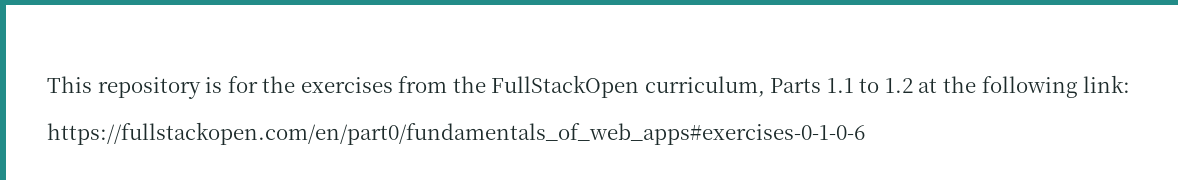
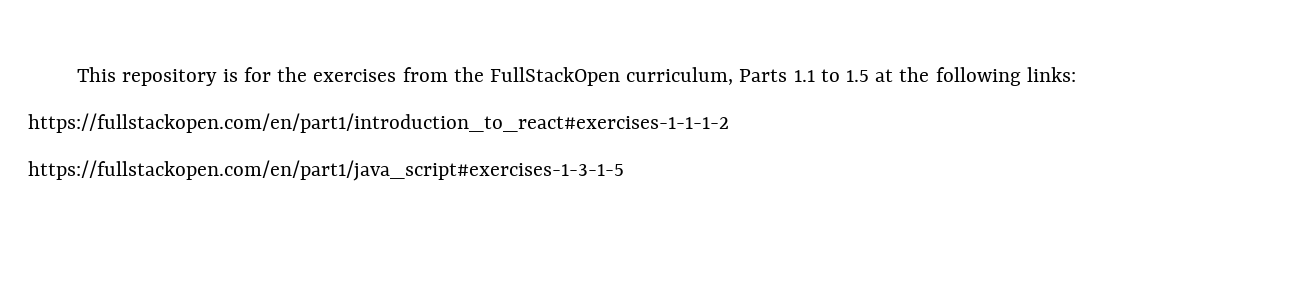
[884,78,913,93] 1.2 -> [845,70,869,82] 1.5
[1083,75,1131,93] [47,122,865,145] link: // https://fullstackopen.com/en/part0/fundamentals_of_web_apps#exercises-0-1-0-6 -> [1026,67,1076,82] [28,113,729,133] [28,160,624,181] links: // https://fullstackopen.com/en/part1/introduction_to_react#exercises-1-1-1-2 // https://fullstackopen.com/en/part1/java_script#exercises-1-3-1-5

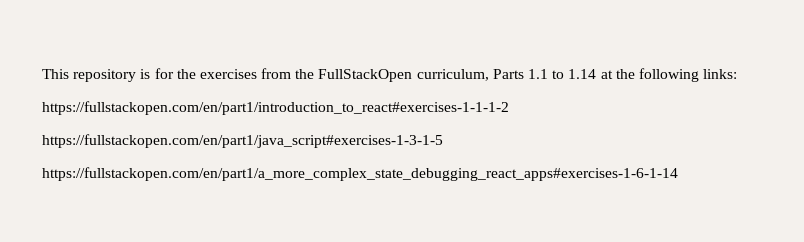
[845,70,869,82] 1.5 -> [568,69,597,79] 1.14
(624, 170) none -> [42,167,678,181] // https://fullstackopen.com/en/part1/a_more_complex_state_debugging_react_apps#exercises-1-6-1-14

